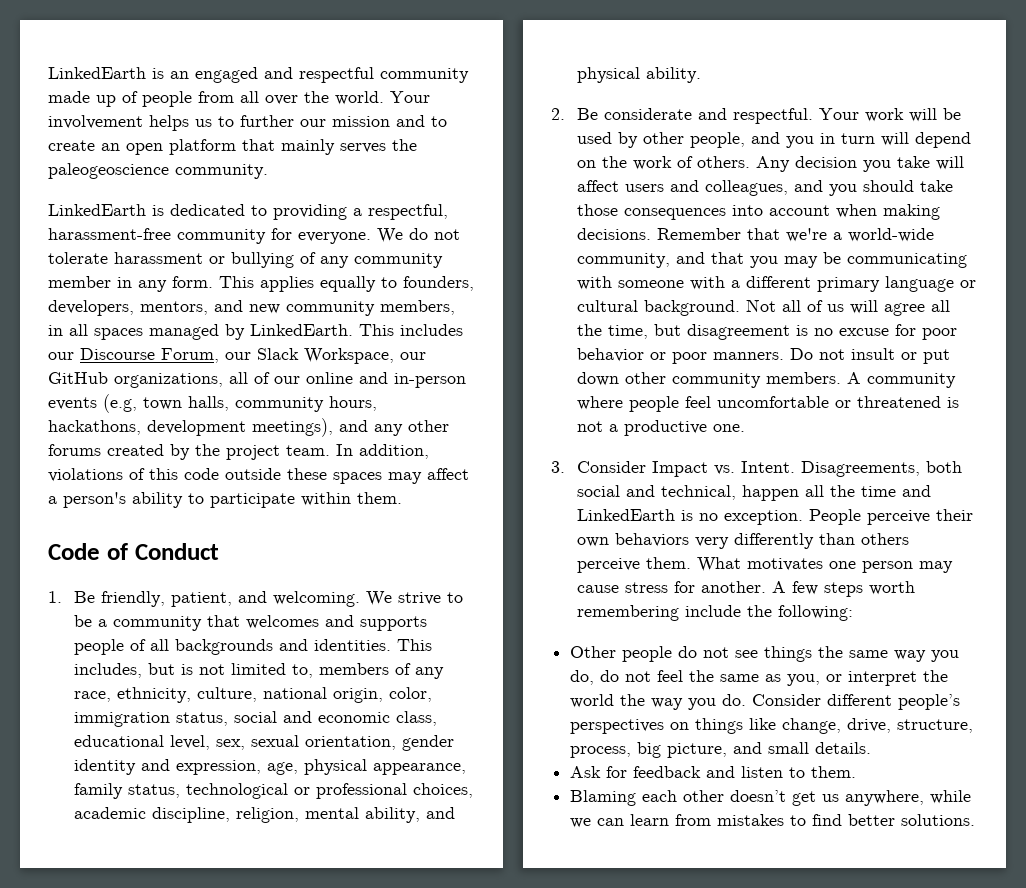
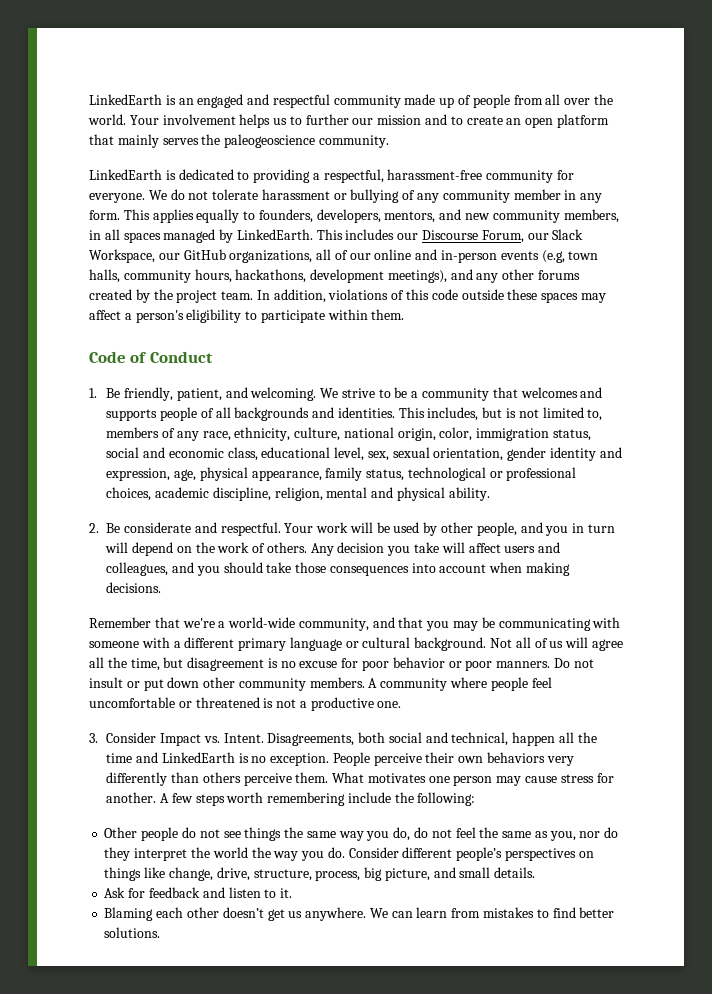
[132,492,183,508] ability -> [186,309,242,323] eligibility
[365,807,421,823] ability, -> (368, 492) none
(652, 234) none -> (162, 587) //
[826,674,843,682] or -> [579,827,619,838] [104,847,131,861] nor do they
[811,766,857,778] them. -> [280,888,293,898] it.
[845,790,972,806] [570,818,592,828] anywhere, while we -> [305,907,388,921] anywhere. We

